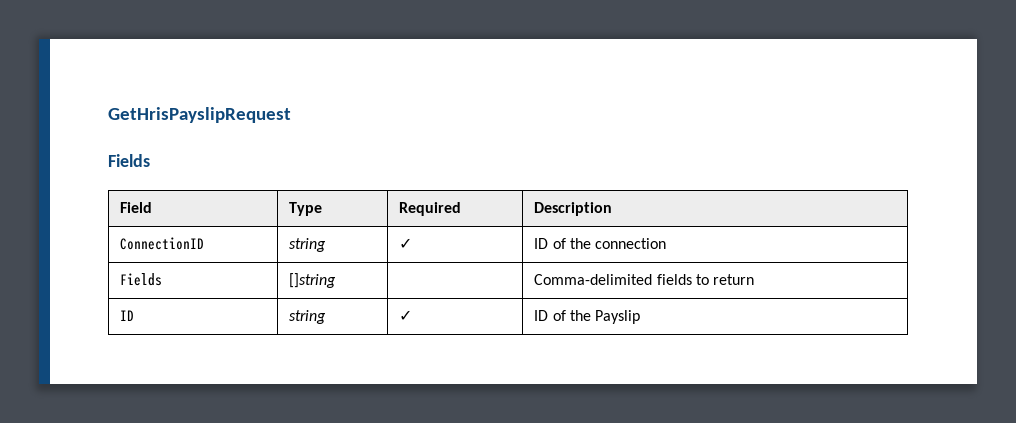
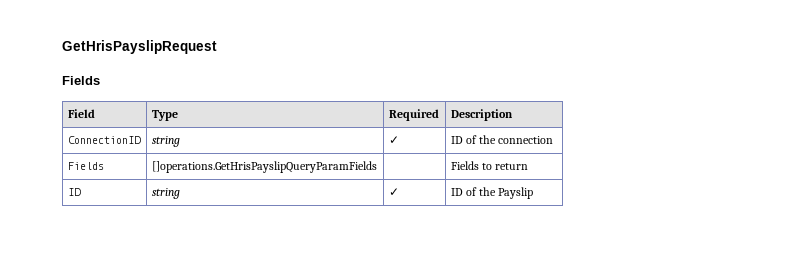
[289,273,337,288] [534,274,692,285] []string | | Comma-delimited fields -> [151,161,377,173] [450,161,479,170] []operations.GetHrisPayslipQueryParamFields | | Fields

